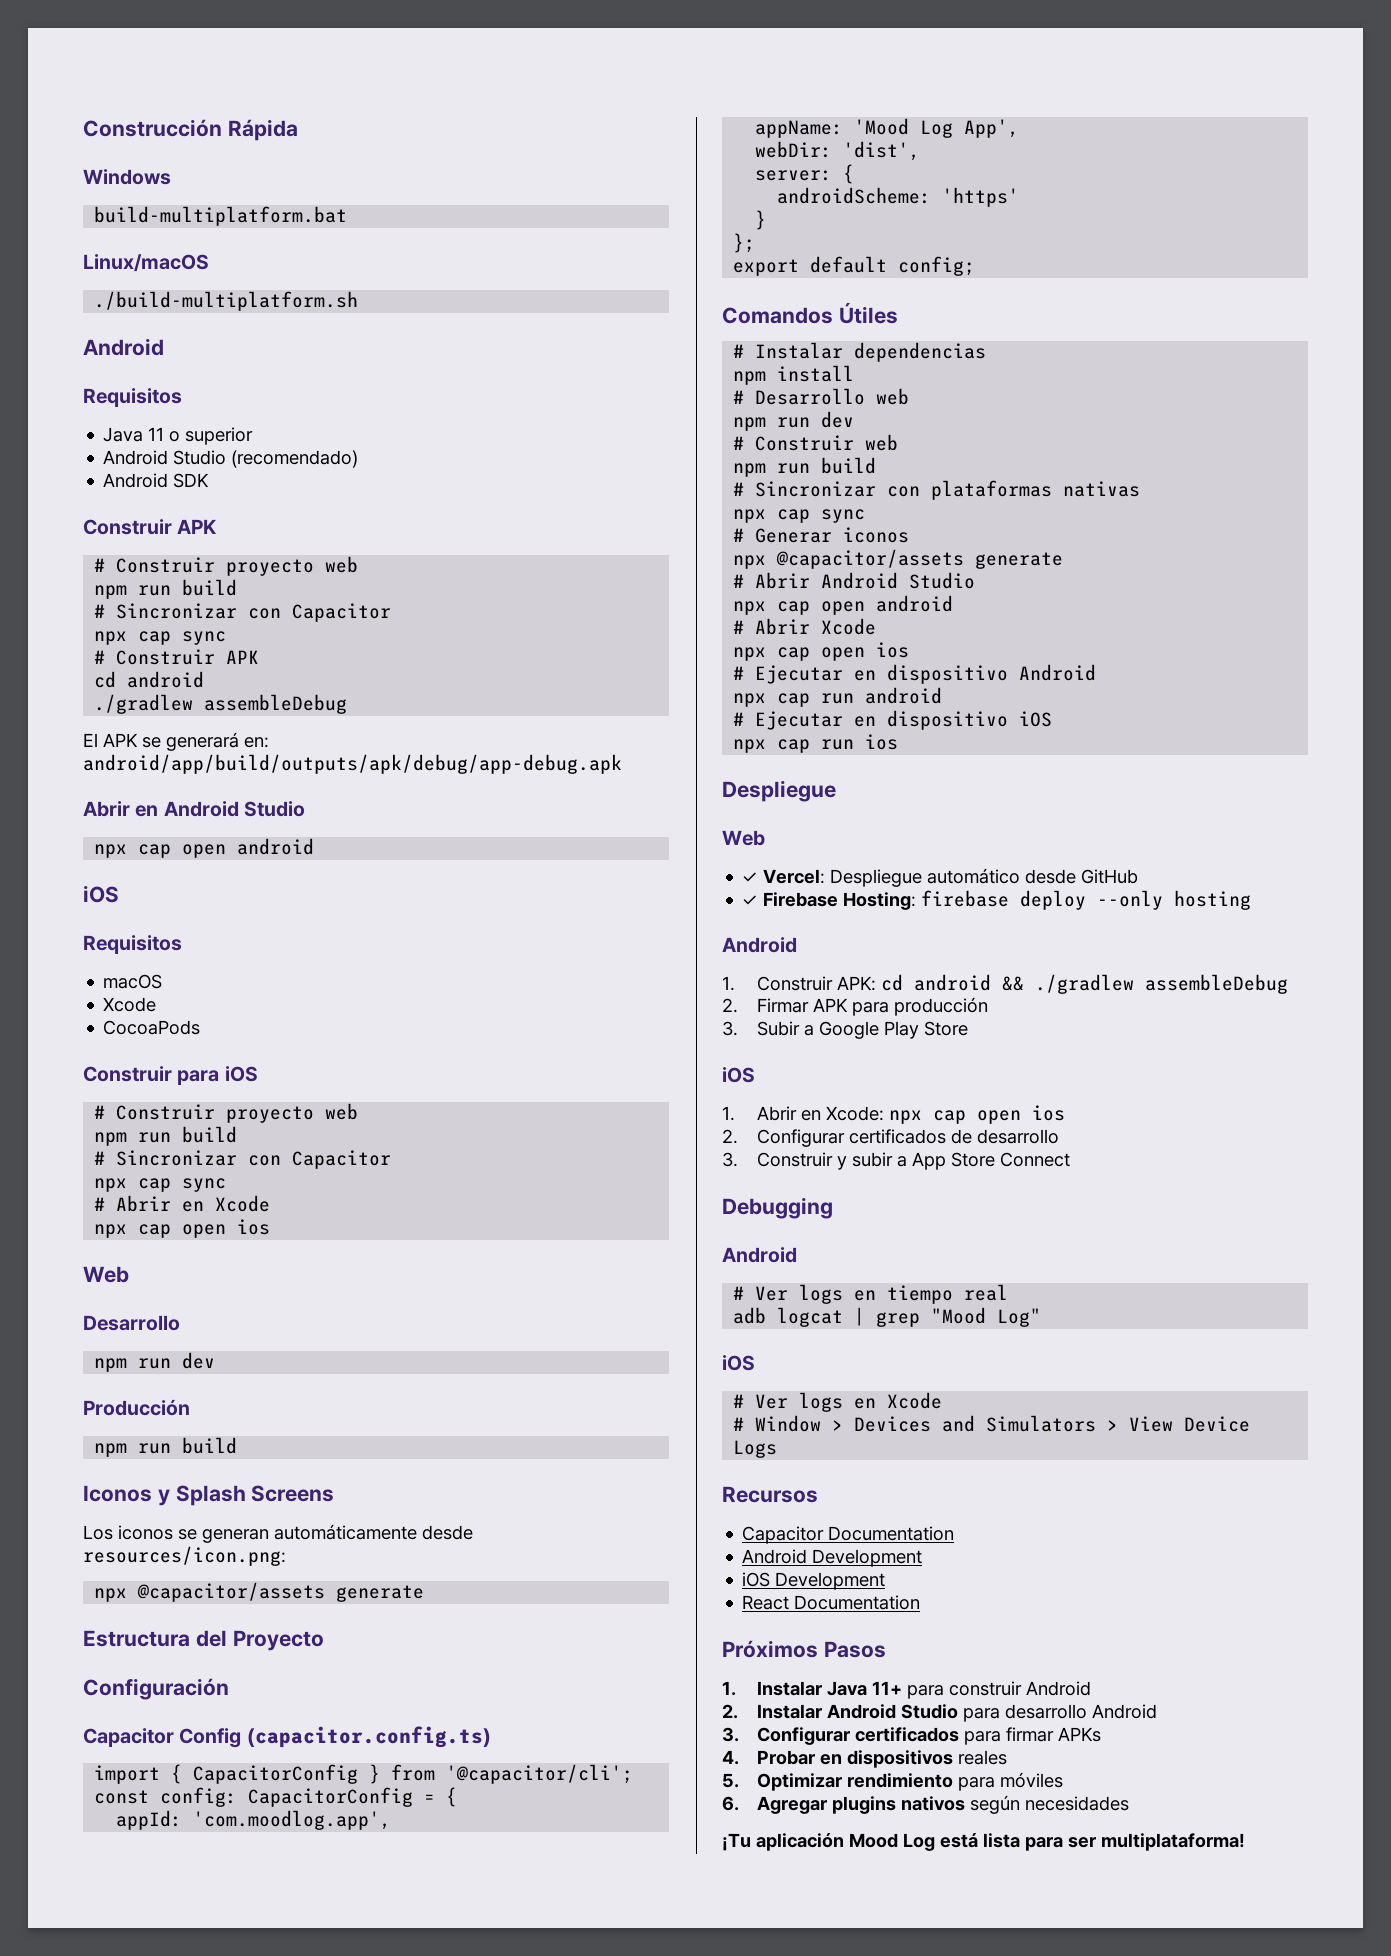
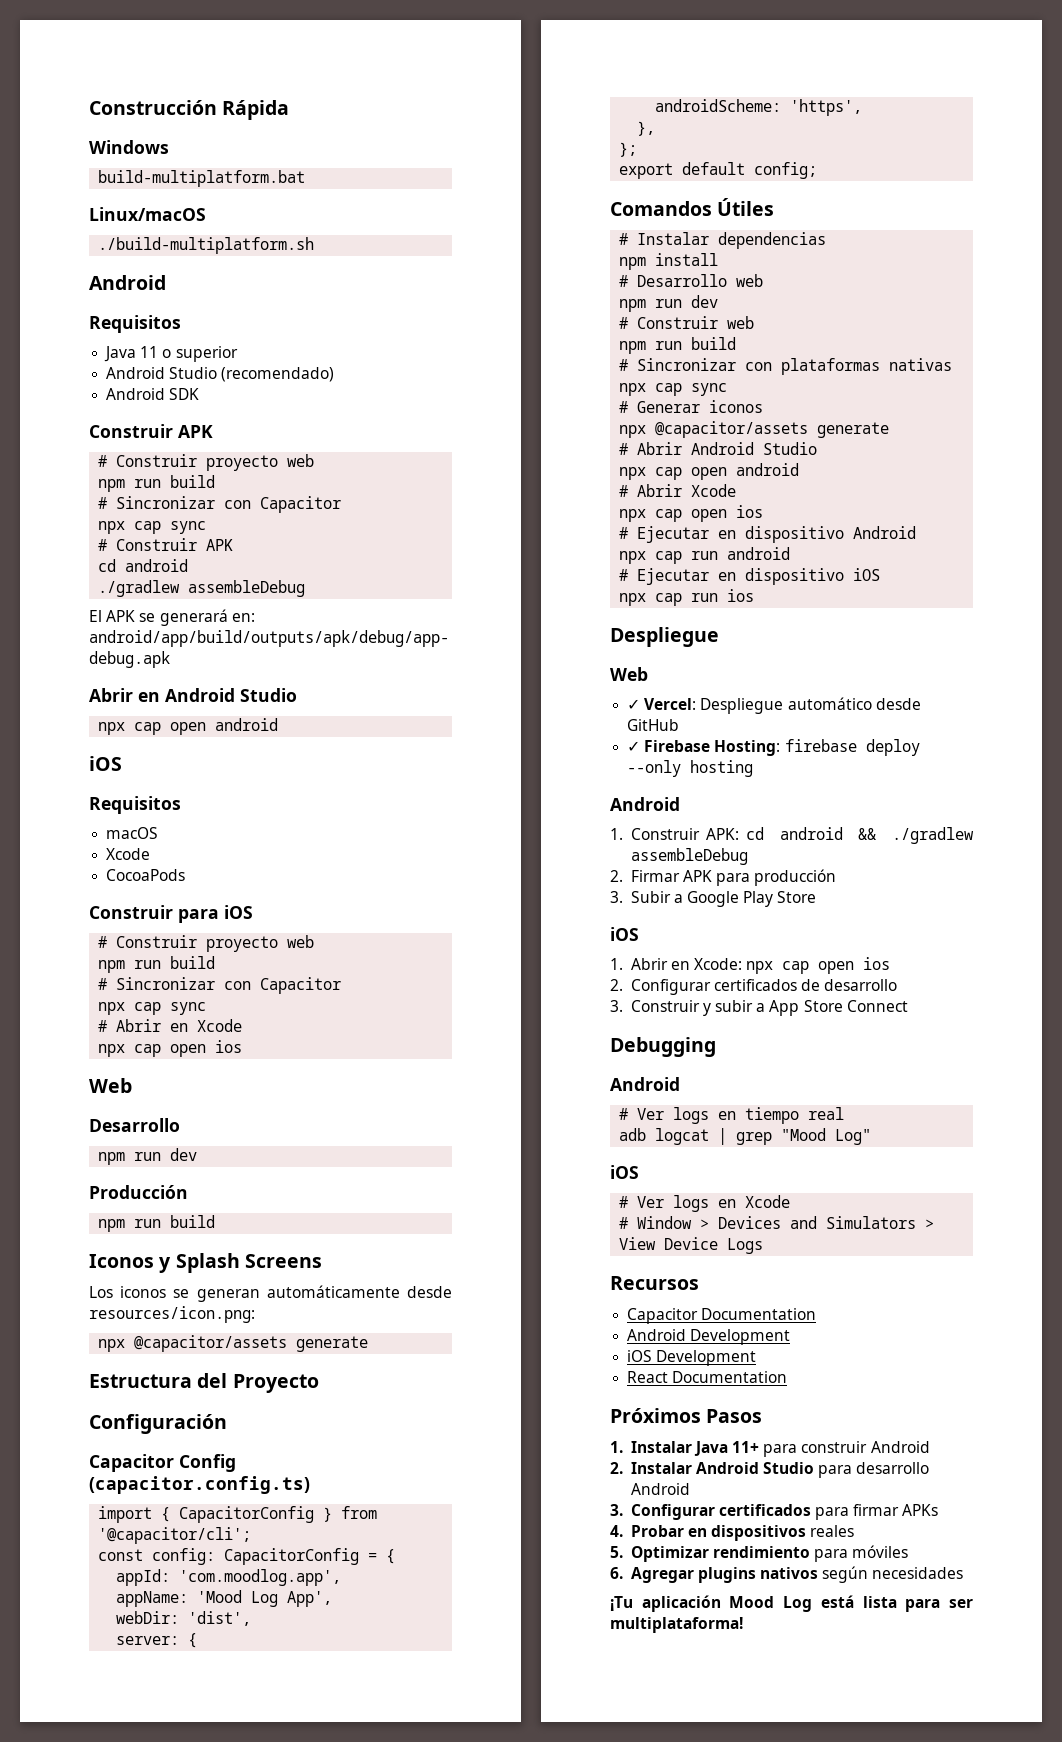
[942,187,1020,207] [755,210,767,230] 'https' // } -> [790,99,863,116] [637,121,656,136] 'https', // },

